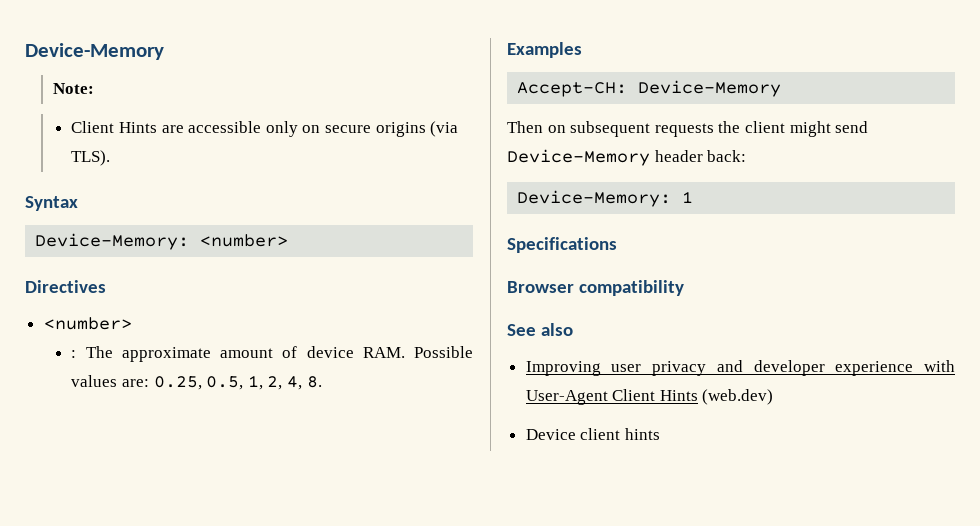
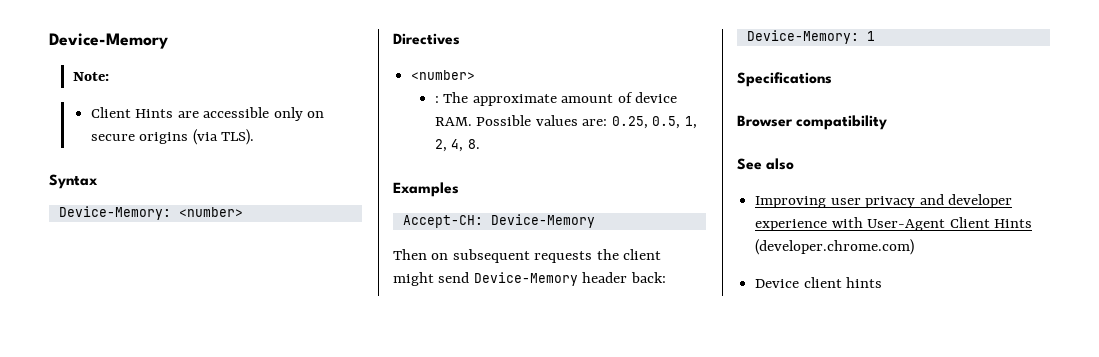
[702,389,774,405] (web.dev) -> [755,239,915,255] (developer.chrome.com)

